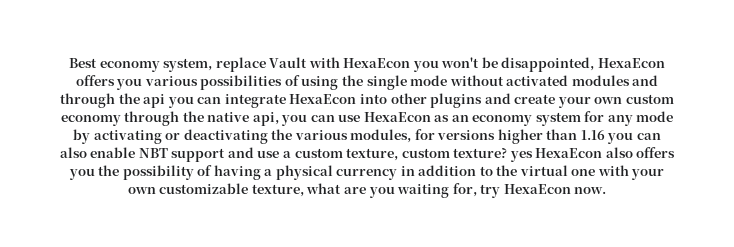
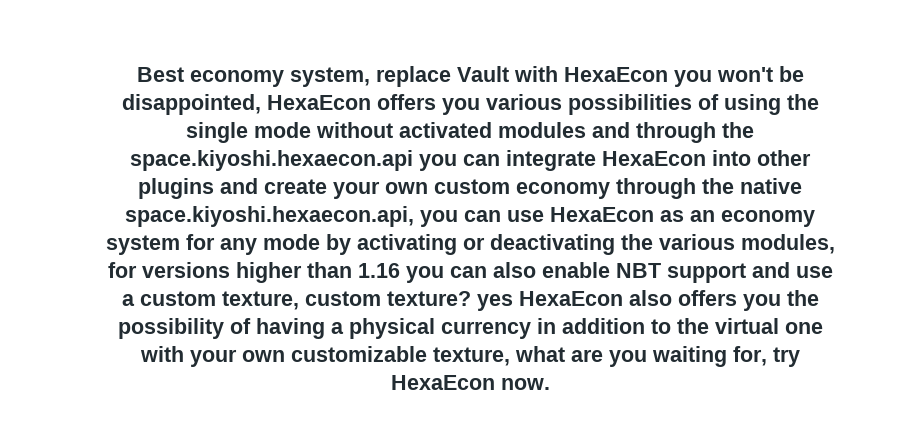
[143,94,166,108] api -> [130,150,413,171] space.kiyoshi.hexaecon.api
[252,112,279,126] api, -> [125,206,414,227] space.kiyoshi.hexaecon.api,

